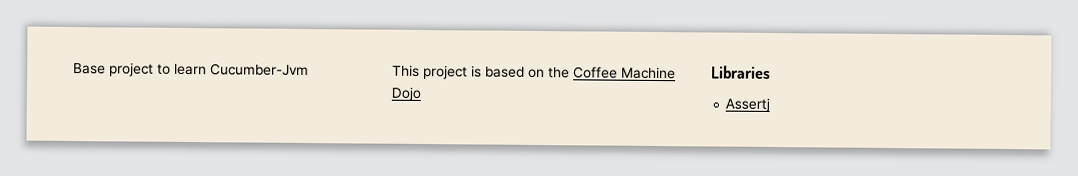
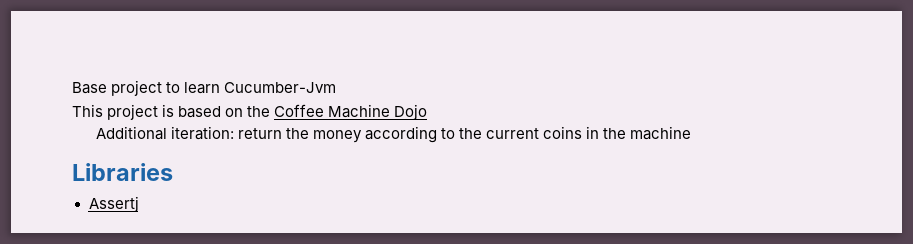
(422, 93) none -> [95,126,692,143] // Additional iteration: return the money according to the current coins in the machine

